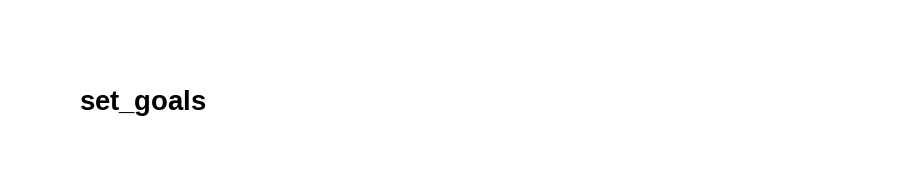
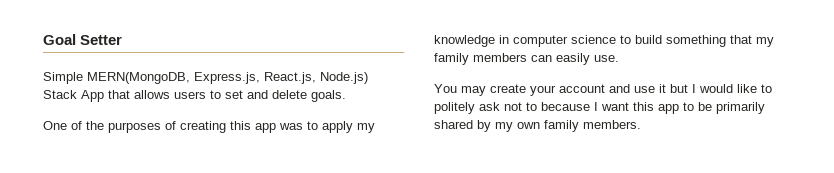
[80,90,206,116] set_goals -> [43,34,123,45] [43,72,368,84] [43,90,346,102] [43,121,375,133] [434,35,774,47] [434,53,619,65] [434,84,772,96] [434,102,765,114] [434,120,641,132] Goal Setter // Simple MERN(MongoDB, Express.js, React.js, Node.js) Stack App that allows users to set and delete goals. // One of the purposes of creating this app was to apply my knowledge in computer science to build something that my family members can easily use. // You may create your account and use it but I would like to politely ask not to because I want this app to be primarily shared by my own family members.

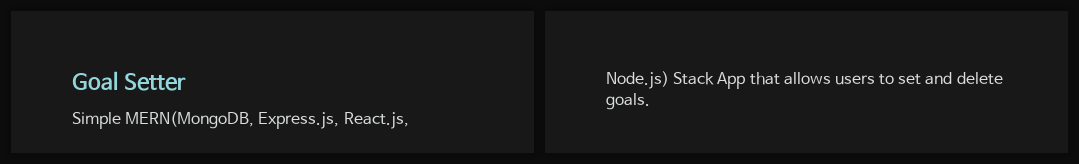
[43,121,375,133] [434,35,774,47] [434,53,619,65] [434,84,772,96] [434,102,765,114] [434,120,641,132] // One of the purposes of creating this app was to apply my knowledge in computer science to build something that my family members can easily use. // You may create your account and use it but I would like to politely ask not to because I want this app to be primarily shared by my own family members. -> (650, 101) none

